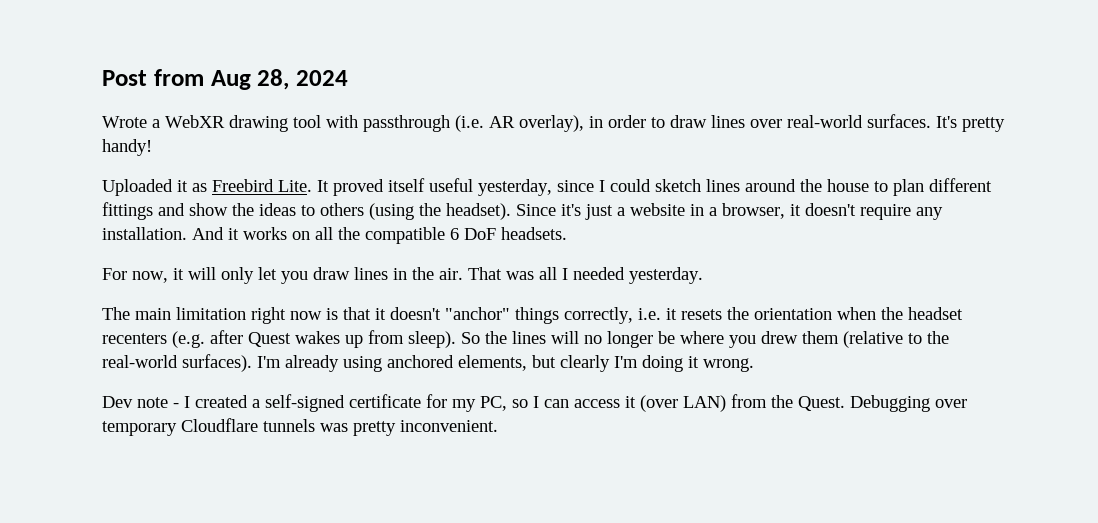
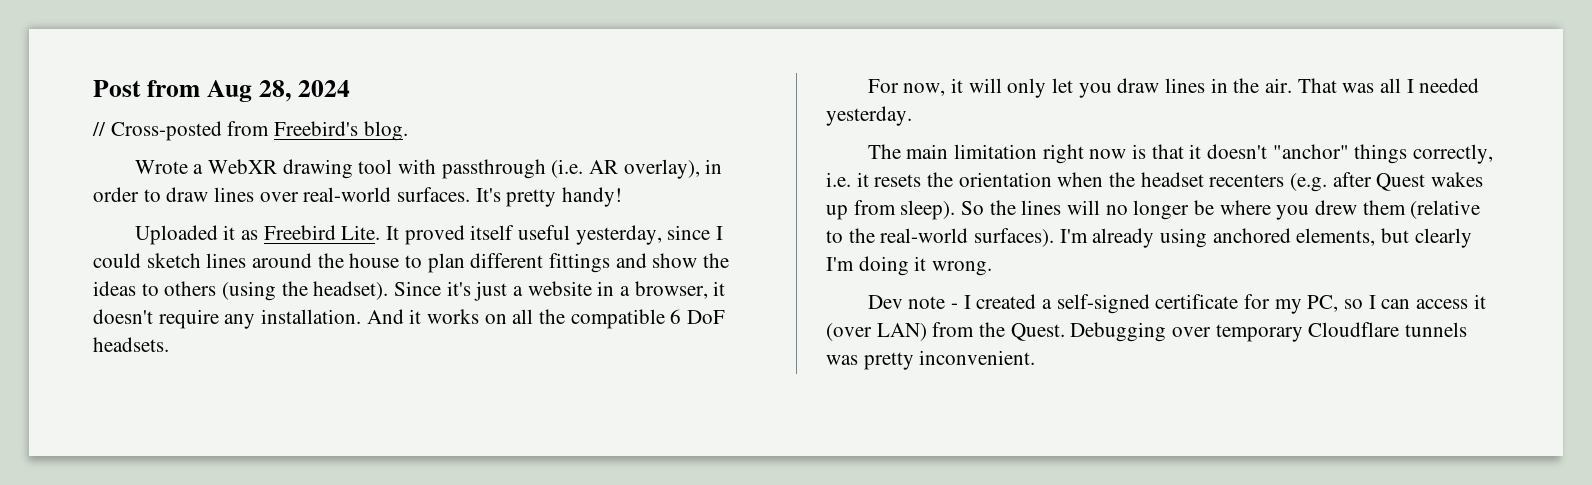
(348, 78) none -> [92,121,408,141] // // Cross-posted from Freebird's blog.

